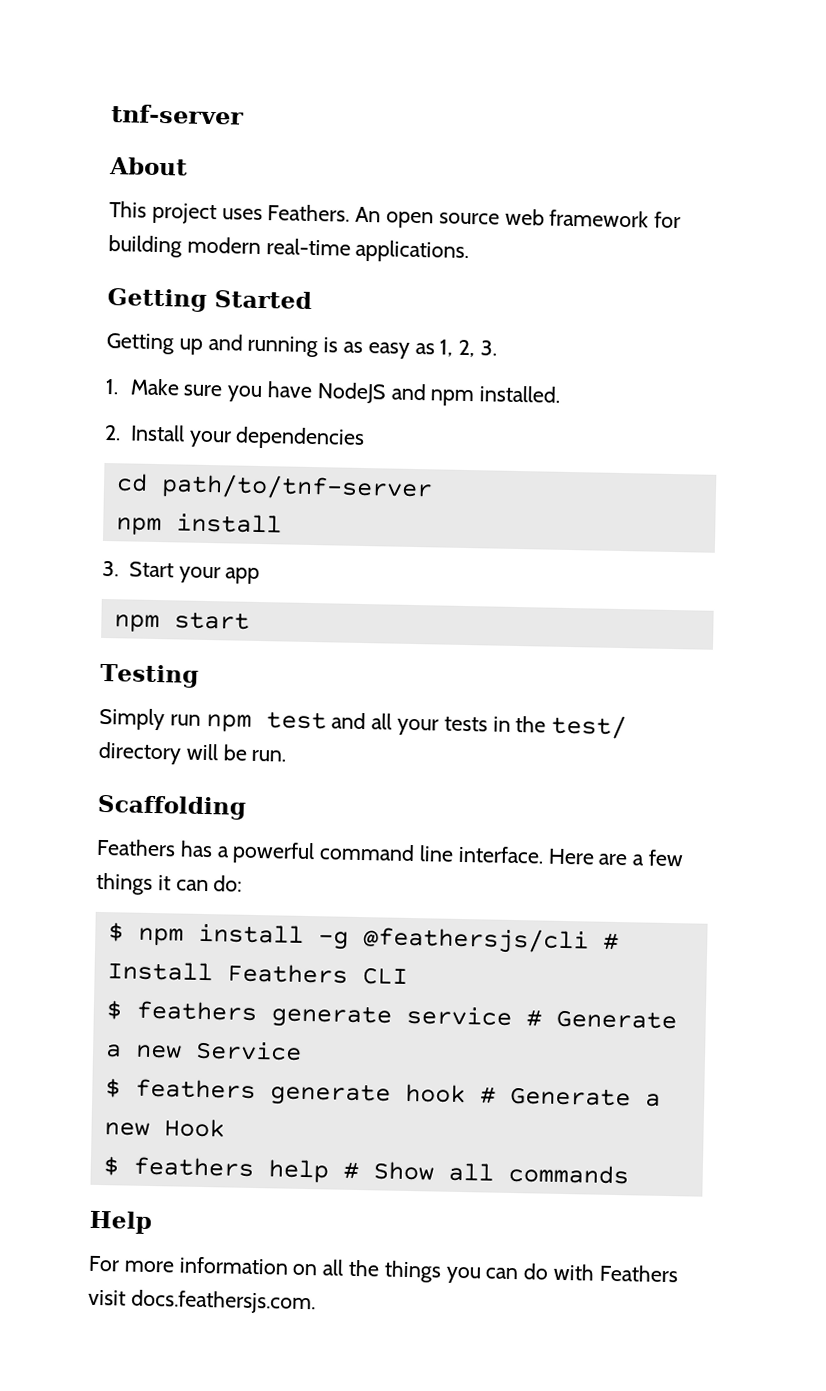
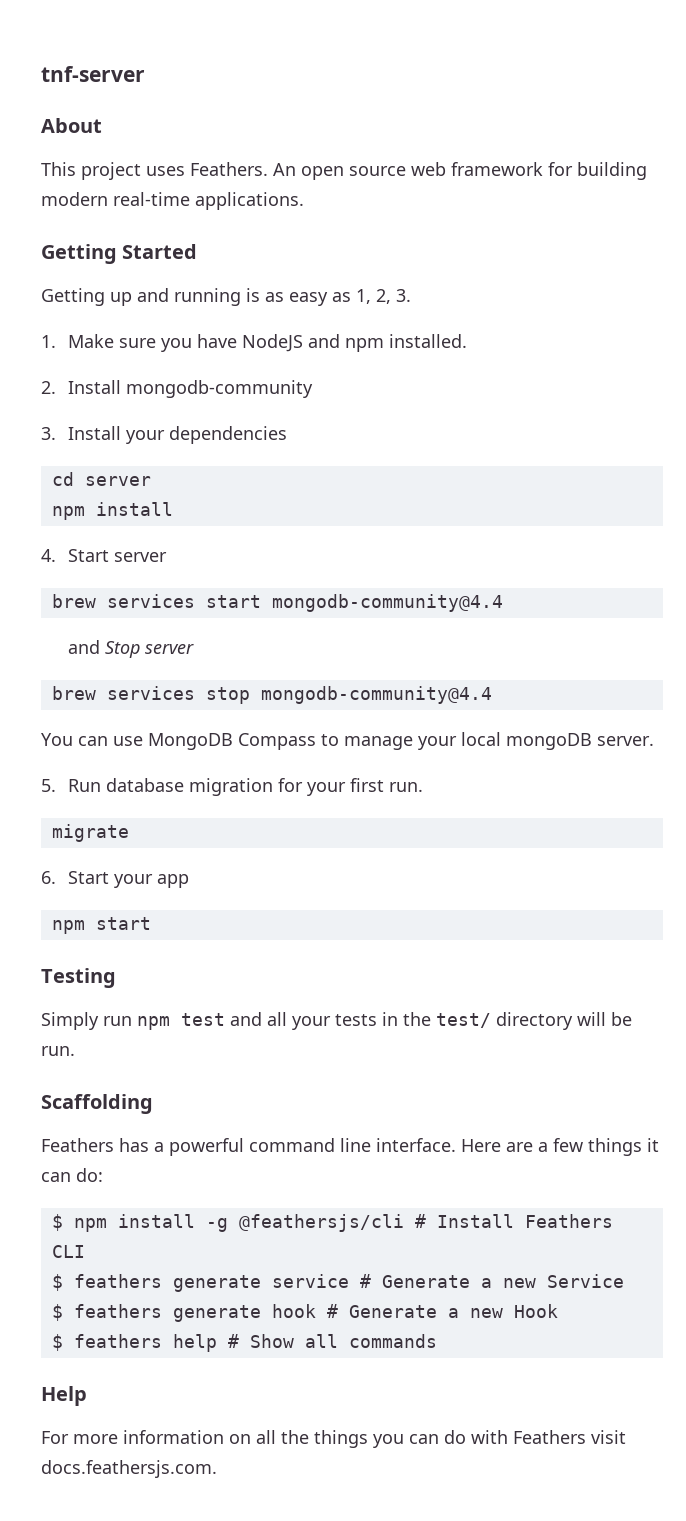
(185, 433) none -> [126,380,314,398] [41,426,122,440] mongodb-community // 3. Install
[160,473,433,502] path/to/tnf-server -> [84,476,151,486] server
[102,560,119,577] 3. -> [41,549,168,562] [51,594,503,612] [68,640,195,658] [51,686,492,704] [41,732,654,750] [41,778,424,796] [51,824,129,842] [41,871,56,884] 4. Start server // brew services start mongodb-community@4.4 // and Stop server // brew services stop mongodb-community@4.4 // You can use MongoDB Compass to manage your local mongoDB server. // 5. Run database migration for your first run. // migrate // 6.

